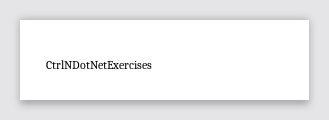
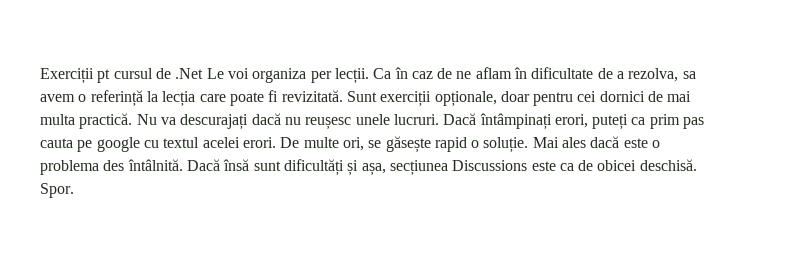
[46,60,152,69] CtrlNDotNetExercises -> [40,67,696,84] [40,90,692,107] [40,113,705,130] [40,136,661,153] [40,159,697,176] [40,183,74,198] Exerciții pt cursul de .Net Le voi organiza per lecții. Ca în caz de ne aflam în dificultate de a rezolva, sa avem o referință la lecția care poate fi revizitată. Sunt exerciții opționale, doar pentru cei dornici de mai multa practică. Nu va descurajați dacă nu reușesc unele lucruri. Dacă întâmpinați erori, puteți ca prim pas cauta pe google cu textul acelei erori. De multe ori, se găsește rapid o soluție. Mai ales dacă este o problema des întâlnită. Dacă însă sunt dificultăți și așa, secțiunea Discussions este ca de obicei deschisă. Spor.

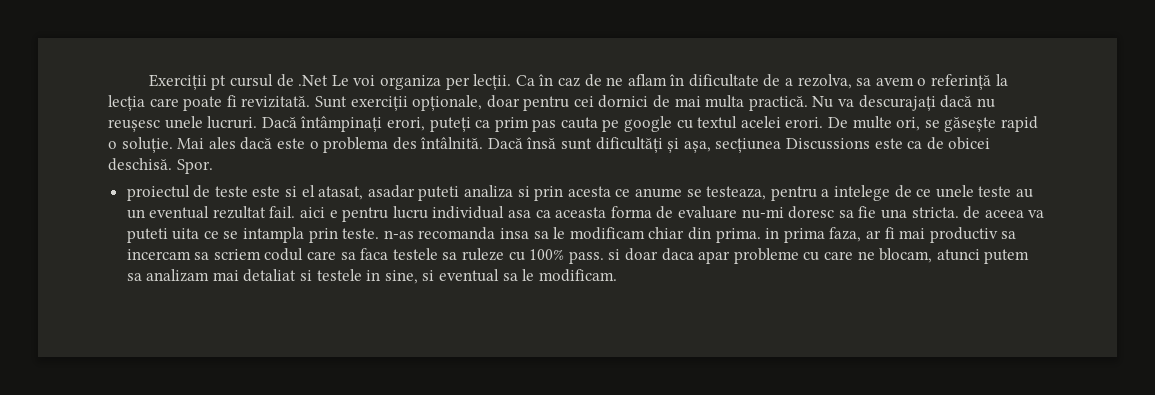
(74, 190) none -> [126,185,1033,201] [126,206,1045,222] [126,227,1017,243] [126,248,1030,264] [126,269,617,284] // proiectul de teste este si el atasat, asadar puteti analiza si prin acesta ce anume se testeaza, pentru a intelege de ce unele teste au un eventual rezultat fail. aici e pentru lucru individual asa ca aceasta forma de evaluare nu-mi doresc sa fie una stricta. de aceea va puteti uita ce se intampla prin teste. n-as recomanda insa sa le modificam chiar din prima. in prima faza, ar fi mai productiv sa incercam sa scriem codul care sa faca testele sa ruleze cu 100% pass. si doar daca apar probleme cu care ne blocam, atunci putem sa analizam mai detaliat si testele in sine, si eventual sa le modificam.

